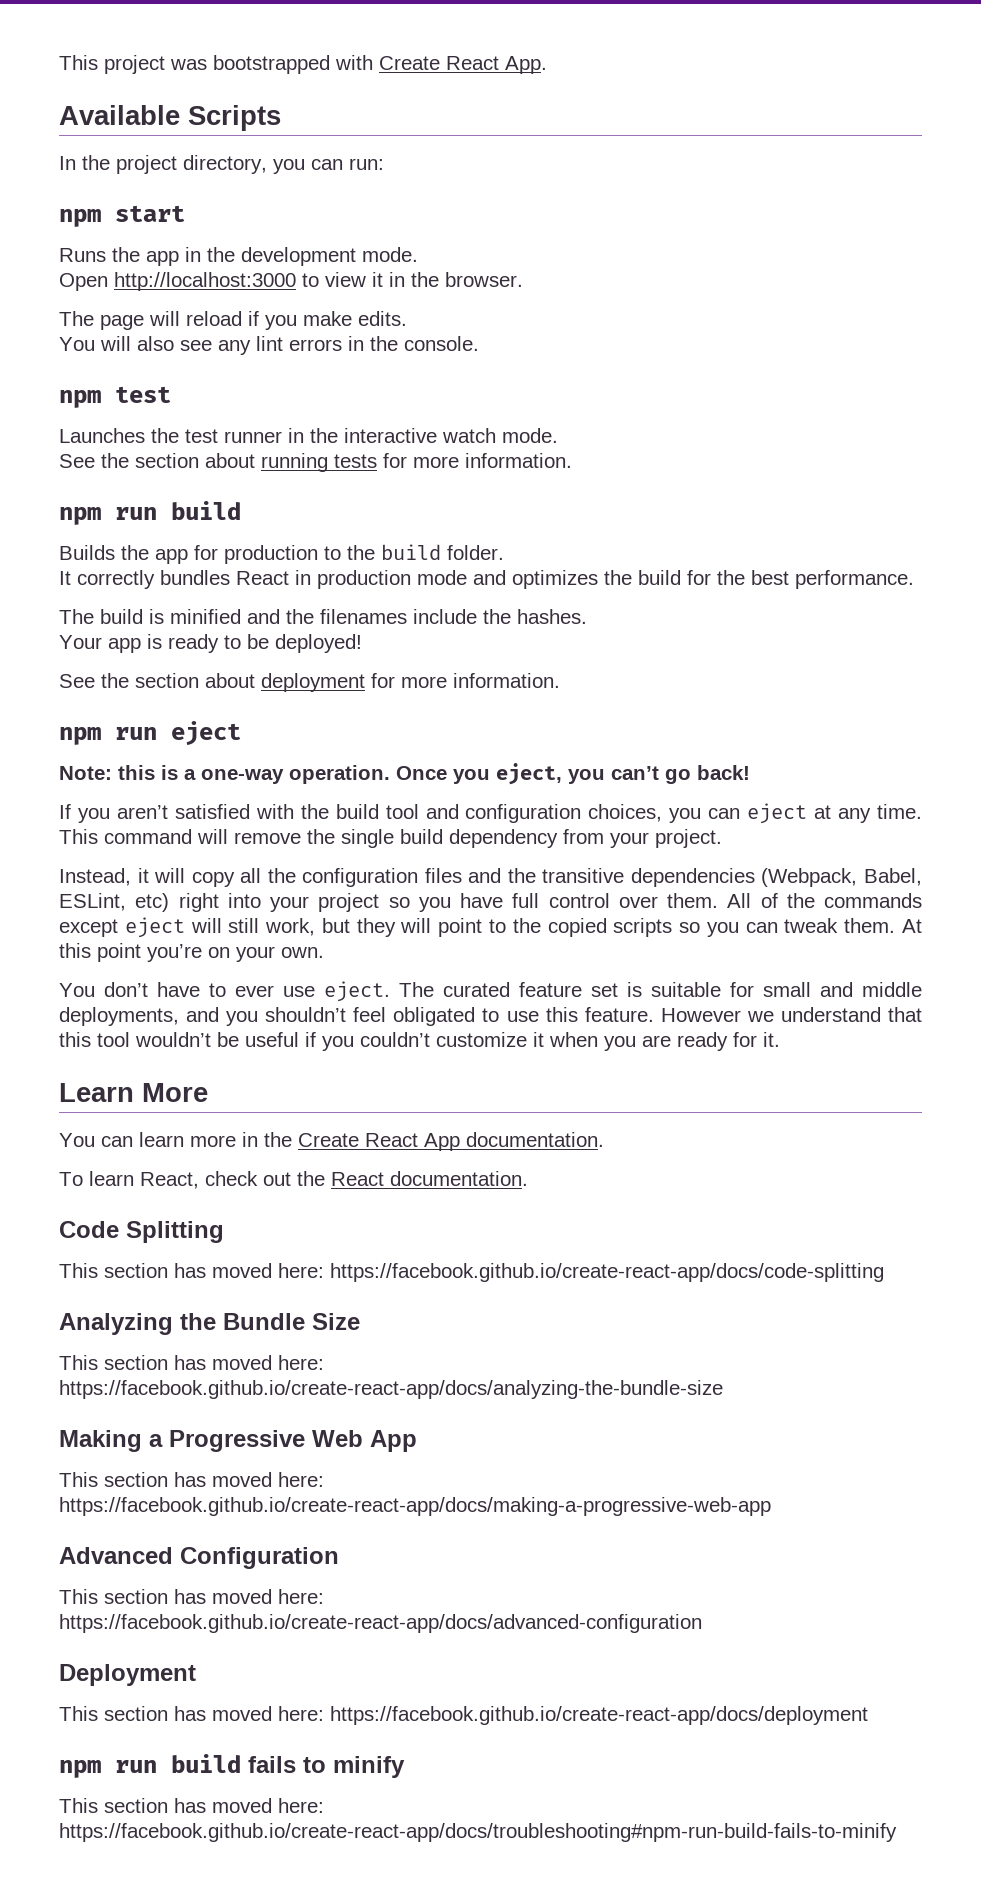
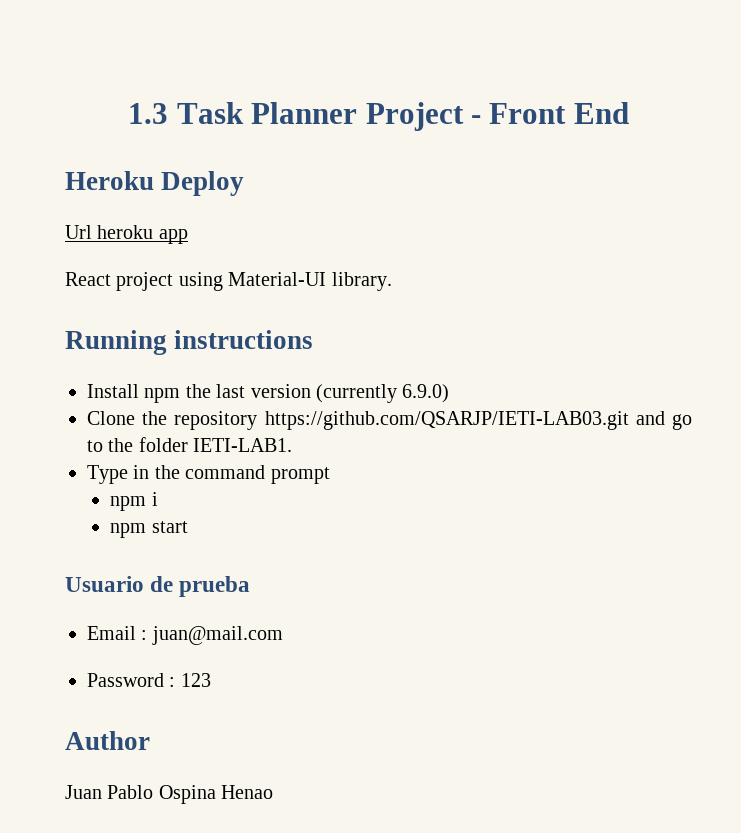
[59,55,547,74] [59,105,281,131] [59,155,384,174] [59,205,185,227] [59,247,418,266] [59,272,523,291] [59,311,407,330] [59,336,479,355] [59,386,171,408] [59,428,558,443] [59,453,572,472] [59,501,241,525] [59,544,504,564] [59,570,914,589] [59,609,587,624] [59,634,362,653] [59,673,560,692] [59,721,241,746] [59,763,750,785] [59,803,922,824] [59,829,722,848] [59,868,923,887] [59,893,922,912] [59,917,923,938] [59,943,324,962] [59,981,922,1002] [59,1007,923,1026] [59,1032,780,1051] [59,1083,208,1102] [59,1132,604,1151] [59,1171,528,1189] [59,1221,224,1243] [59,1263,884,1282] [59,1313,360,1335] [59,1355,324,1370] [59,1380,723,1399] [59,1430,417,1452] [59,1472,324,1487] [59,1497,771,1516] [59,1547,339,1569] [59,1589,324,1604] [59,1614,702,1633] [59,1664,196,1686] [59,1706,868,1725] [59,1754,405,1778] [59,1798,324,1813] [59,1823,897,1842] This project was bootstrapped with Create React App. // Available Scripts // In the project directory, you can run: // npm start // Runs the app in the development mode. // Open http://localhost:3000 to view it in the browser. // The page will reload if you make edits. // You will also see any lint errors in the console. // npm test // Launches the test runner in the interactive watch mode. // See the section about running tests for more information. // npm run build // Builds the app for production to the build folder. // It correctly bundles React in production mode and optimizes the build for the best performance. // The build is minified and the filenames include the hashes. // Your app is ready to be deployed! // See the section about deployment for more information. // npm run eject // Note: this is a one-way operation. Once you eject, you can’t go back! // If you aren’t satisfied with the build tool and configuration choices, you can eject at any time. This command will remove the single build dependency from your project. // Instead, it will copy all the configuration files and the transitive dependencies (Webpack, Babel, ESLint, etc) right into your project so you have full control over them. All of the commands except eject will still work, but they will point to the copied scripts so you can tweak them. At this point you’re on your own. // You don’t have to ever use eject. The curated feature set is suitable for small and middle deployments, and you shouldn’t feel obligated to use this feature. However we understand that this tool wouldn’t be useful if you couldn’t customize it when you are ready for it. // Learn More // You can learn more in the Create React App documentation. // To learn React, check out the React documentation. // Code Splitting // This section has moved here: https://facebook.github.io/create-react-app/docs/code-splitting // Analyzing the Bundle Size // This section has moved here: https://facebook.github.io/create-react-app/docs/analyzing-the-bundle-size // Making a Progressive Web App // This section has moved here: https://facebook.github.io/create-react-app/docs/making-a-progressive-web-app // Advanced Configuration // This section has moved here: https://facebook.github.io/create-react-app/docs/advanced-configuration // Deployment // This section has moved here: https://facebook.github.io/create-react-app/docs/deployment // npm run build fails to minify // This section has moved here: https://facebook.github.io/create-react-app/docs/troubleshooting#npm-run-build-fails-to-minify -> [128,102,629,131] [65,171,245,196] [65,225,188,244] [65,272,392,291] [65,330,314,355] [87,384,450,403] [87,411,693,430] [87,437,293,452] [87,465,330,484] [110,492,158,511] [110,521,188,538] [65,576,251,597] [87,626,283,645] [87,673,211,687] [65,731,150,750] [65,785,274,804] 1.3 Task Planner Project - Front End // Heroku Deploy // Url heroku app // React project using Material-UI library. // Running instructions // Install npm the last version (currently 6.9.0) // Clone the repository https://github.com/QSARJP/IETI-LAB03.git and go to the folder IETI-LAB1. // Type in the command prompt // npm i // npm start // Usuario de prueba // Email : juan@mail.com // Password : 123 // Author // Juan Pablo Ospina Henao

